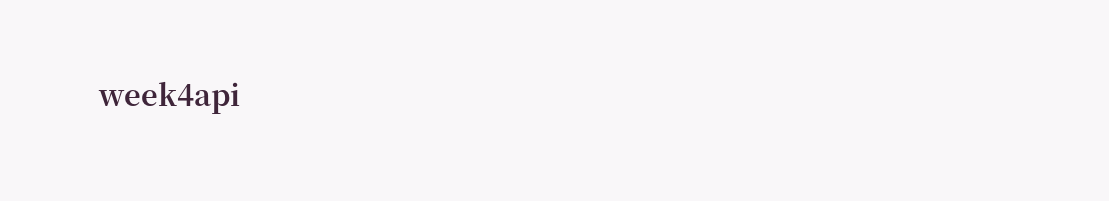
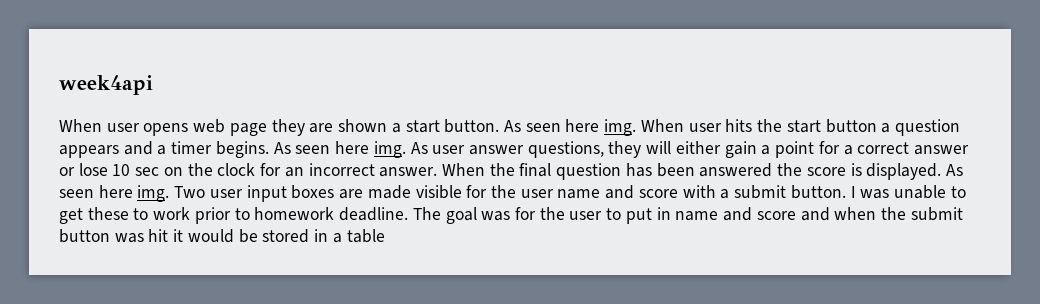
(240, 97) none -> [59,119,960,136] [59,141,969,158] [59,163,963,180] [59,185,966,202] [59,207,963,224] [59,229,385,243] // When user opens web page they are shown a start button. As seen here img. When user hits the start button a question appears and a timer begins. As seen here img. As user answer questions, they will either gain a point for a correct answer or lose 10 sec on the clock for an incorrect answer. When the final question has been answered the score is displayed. As seen here img. Two user input boxes are made visible for the user name and score with a submit button. I was unable to get these to work prior to homework deadline. The goal was for the user to put in name and score and when the submit button was hit it would be stored in a table

